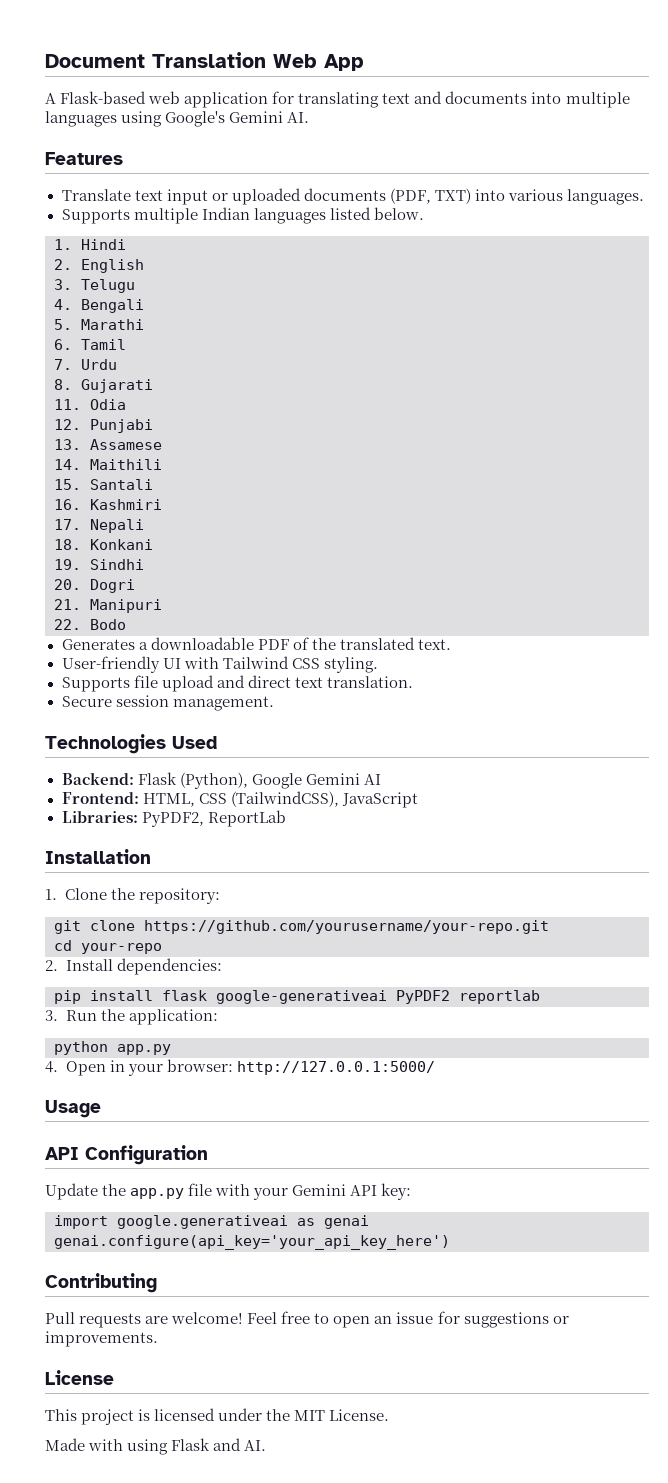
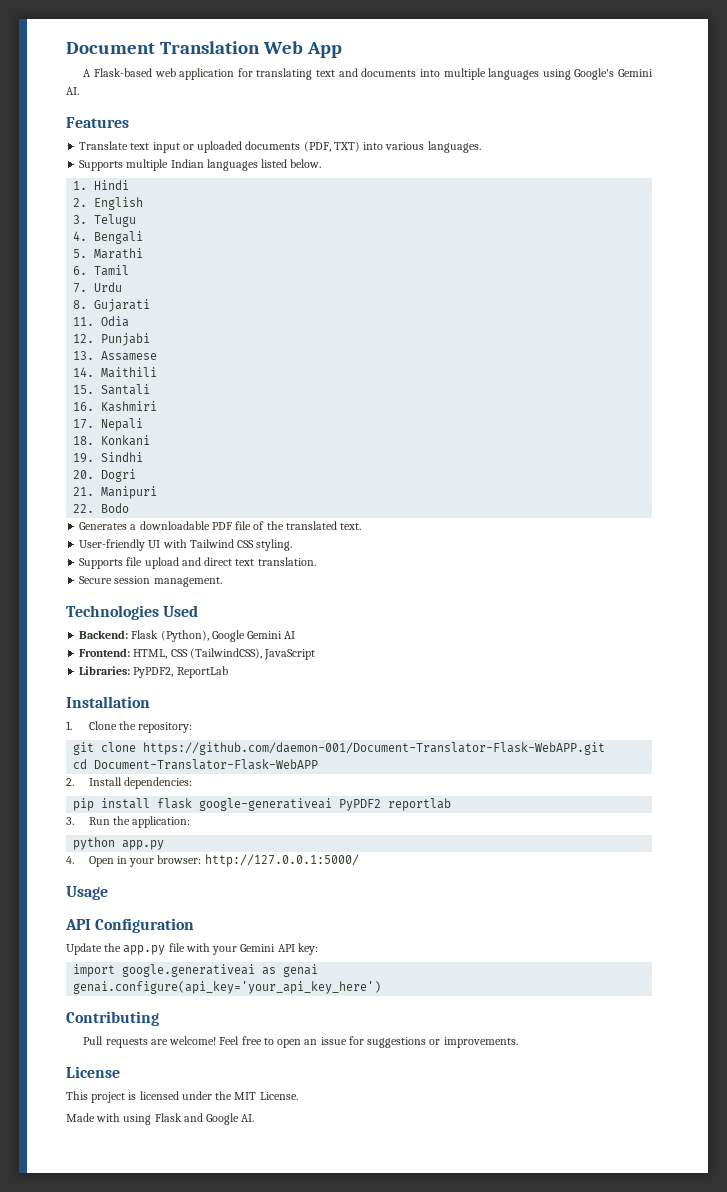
(289, 644) none -> [235,521,252,530] file
[144,920,549,934] https://github.com/yourusername/your-repo.git -> [143,742,606,755] https://github.com/daemon-001/Document-Translator-Flask-WebAPP.git
[81,943,162,954] your-repo -> [94,759,319,770] Document-Translator-Flask-WebAPP
(242, 1444) none -> [206,1113,240,1125] Google

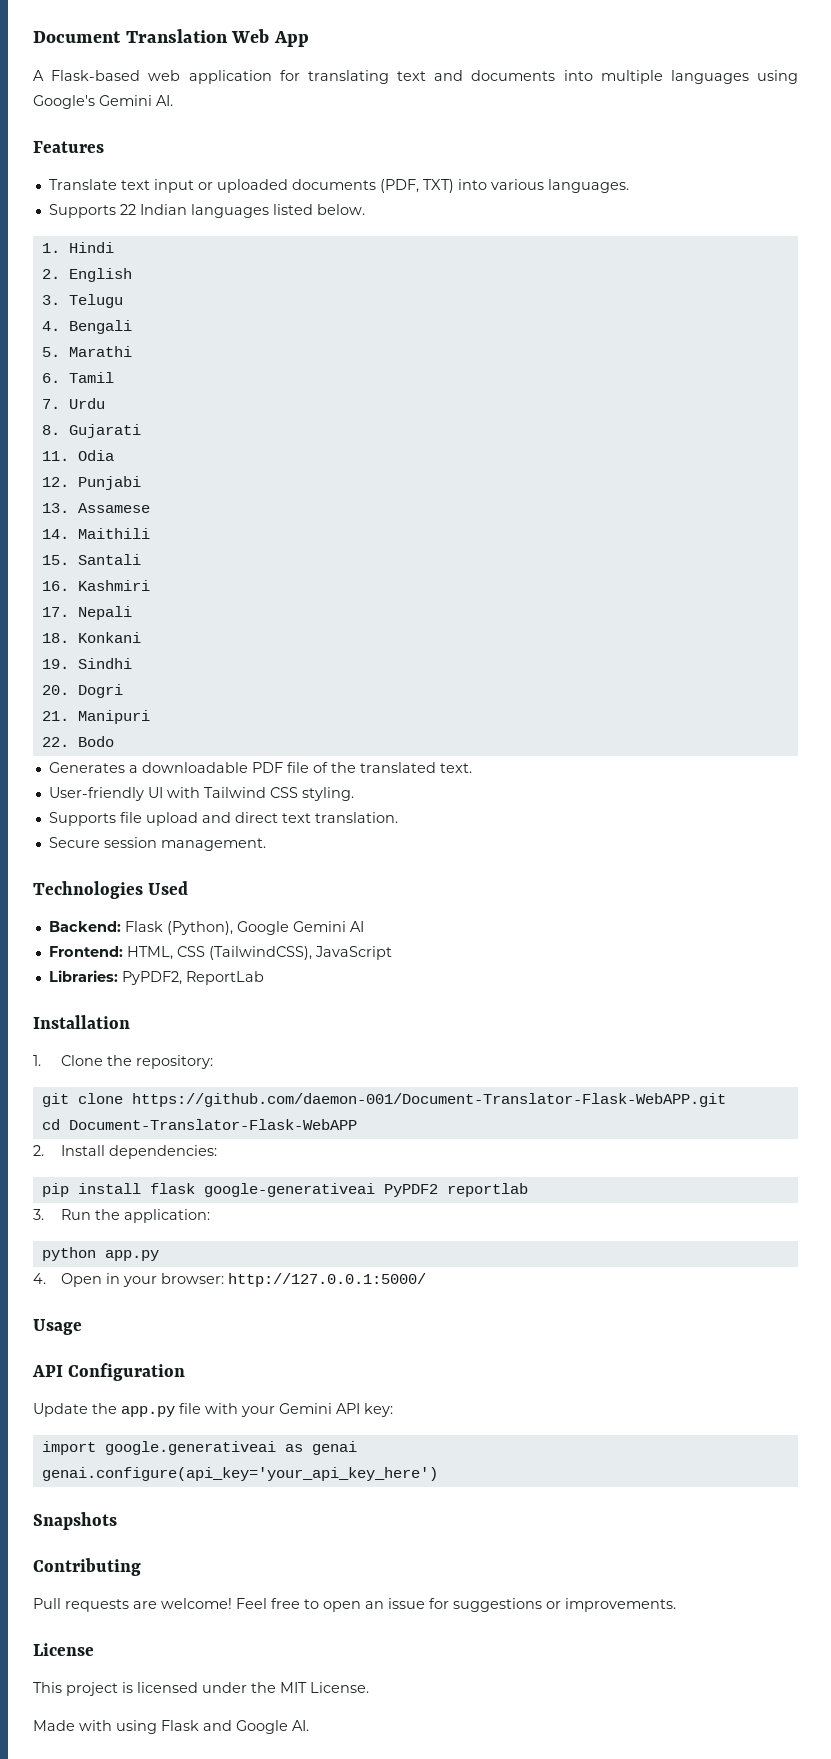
[126,159,169,171] multiple -> [119,204,136,215] 22
(382, 987) none -> [33,1512,117,1530] // Snapshots

